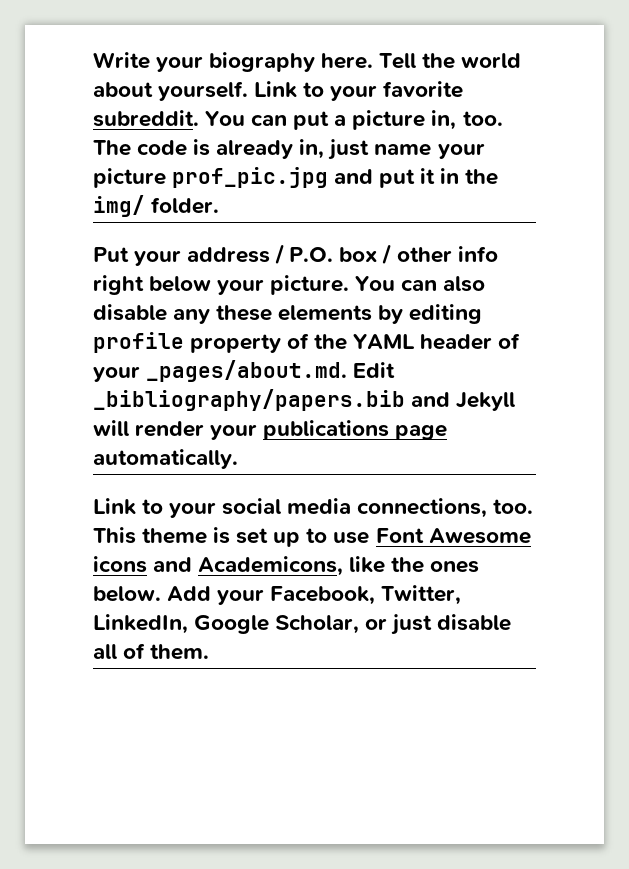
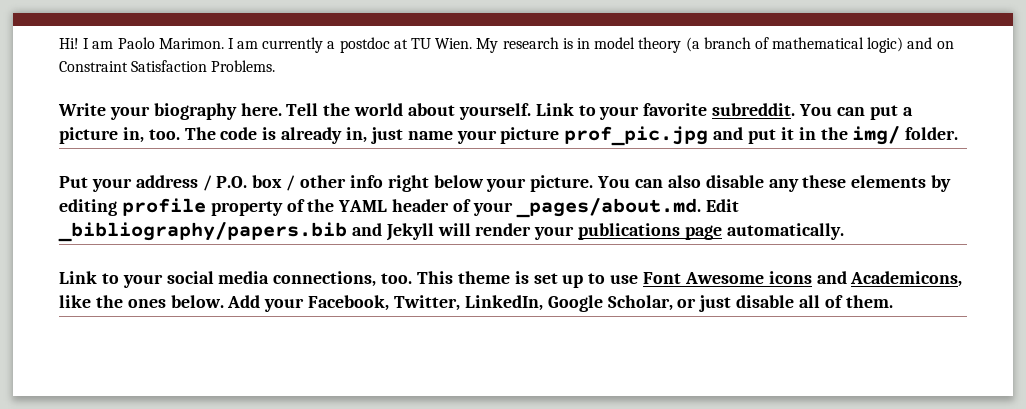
(93, 60) none -> [59,37,954,53] [59,60,276,72] Hi! I am Paolo Marimon. I am currently a postdoc at TU Wien. My research is in model theory (a branch of mathematical logic) and on Constraint Satisfaction Problems. //

